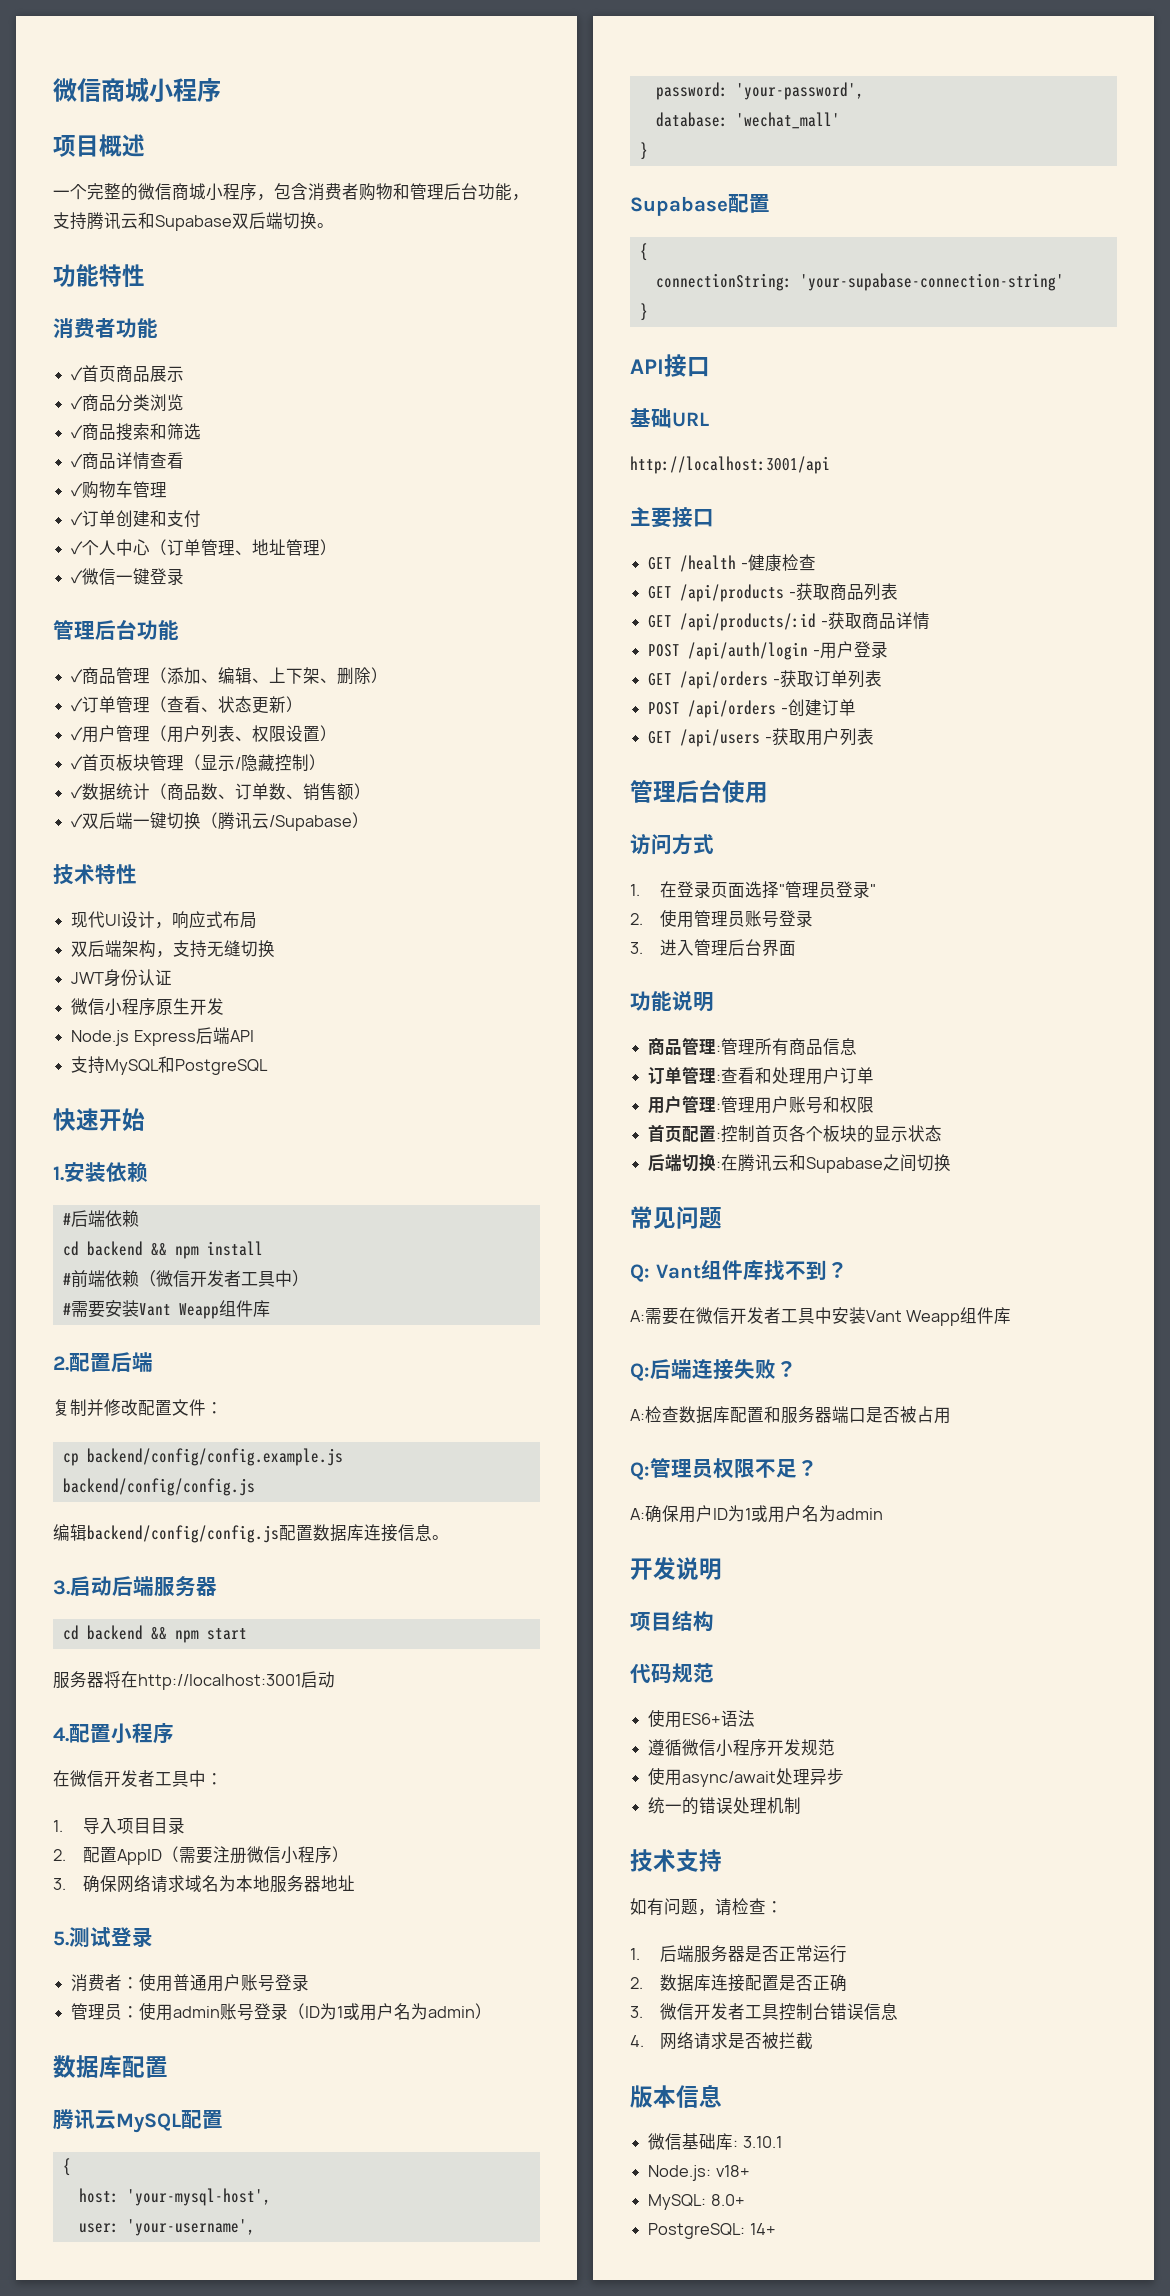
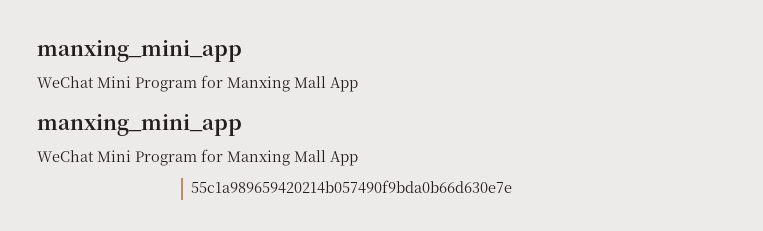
[53,77,221,102] [53,134,145,157] [53,183,529,201] [53,212,334,231] [53,264,145,287] [53,318,158,339] [71,365,185,382] [71,394,185,412] [71,423,202,441] [71,452,185,470] [71,481,168,499] [71,510,202,528] [71,539,338,556] [71,568,185,585] [53,620,179,640] [71,667,389,685] [71,696,304,714] [71,725,338,743] [71,754,327,772] [71,783,372,801] [71,812,370,831] [53,864,137,885] [71,911,258,929] [71,940,276,958] [71,969,173,987] [71,998,225,1016] [71,1027,254,1046] [71,1056,269,1075] [53,1108,145,1131] [53,1162,148,1182] [62,1210,139,1227] [62,1241,263,1259] [62,1270,309,1288] [62,1300,270,1319] [53,1352,153,1372] [53,1399,223,1416] [62,1448,343,1466] [62,1478,255,1496] [53,1524,449,1543] [53,1576,217,1597] [62,1625,247,1643] [53,1671,335,1690] [53,1723,174,1744] [53,1770,223,1787] [53,1817,186,1834] [53,1846,350,1865] [53,1875,356,1893] [53,1927,153,1948] [71,1974,310,1992] [71,2003,493,2021] [53,2055,168,2078] [53,2109,223,2133] [62,2158,71,2176] [78,2188,271,2206] [78,2219,255,2236] [655,82,864,100] [655,112,840,129] [639,142,648,160] [630,194,770,216] [639,243,648,261] [655,273,1064,291] [639,303,648,321] [630,354,710,377] [630,408,709,428] [630,456,830,474] [630,507,714,528] [648,554,816,572] [648,583,898,602] [648,612,930,631] [648,641,888,660] [648,670,882,689] [648,699,856,718] [648,728,874,747] [630,780,768,803] [630,834,714,855] [630,881,877,899] [630,910,814,928] [630,939,797,956] [630,991,714,1012] [648,1037,858,1056] [648,1066,875,1085] [648,1095,875,1114] [648,1124,943,1143] [648,1154,952,1173] [630,1206,722,1229] [630,1260,848,1282] [630,1307,1012,1326] [630,1359,797,1381] [630,1406,951,1424] [630,1458,818,1480] [630,1505,883,1523] [630,1557,722,1580] [630,1611,714,1632] [630,1663,714,1684] [648,1710,756,1728] [648,1739,836,1757] [648,1768,845,1787] [648,1797,802,1815] [630,1849,722,1872] [630,1898,783,1916] [630,1945,848,1963] [630,1974,848,1992] [630,2003,899,2021] [630,2032,814,2050] [630,2084,722,2108] [648,2133,782,2150] [648,2165,750,2181] [648,2194,745,2210] [648,2223,776,2239] 微信商城小程序 // 项目概述 // 一个完整的微信商城小程序，包含消费者购物和管理后台功能，支持腾讯云和Supabase双后端切换。 // 功能特性 // 消费者功能 // ✓首页商品展示 // ✓商品分类浏览 // ✓商品搜索和筛选 // ✓商品详情查看 // ✓购物车管理 // ✓订单创建和支付 // ✓个人中心（订单管理、地址管理） // ✓微信一键登录 // 管理后台功能 // ✓商品管理（添加、编辑、上下架、删除） // ✓订单管理（查看、状态更新） // ✓用户管理（用户列表、权限设置） // ✓首页板块管理（显示/隐藏控制） // ✓数据统计（商品数、订单数、销售额） // ✓双后端一键切换（腾讯云/Supabase） // 技术特性 // 现代UI设计，响应式布局 // 双后端架构，支持无缝切换 // JWT身份认证 // 微信小程序原生开发 // Node.js Express后端API // 支持MySQL和PostgreSQL // 快速开始 // 1.安装依赖 // #后端依赖 // cd backend && npm install // #前端依赖（微信开发者工具中） // #需要安装Vant Weapp组件库 // 2.配置后端 // 复制并修改配置文件： // cp backend/config/config.example.js backend/config/config.js // 编辑backend/config/config.js配置数据库连接信息。 // 3.启动后端服务器 // cd backend && npm start // 服务器将在http://localhost:3001启动 // 4.配置小程序 // 在微信开发者工具中： // 1.导入项目目录 // 2.配置AppID（需要注册微信小程序） // 3.确保网络请求域名为本地服务器地址 // 5.测试登录 // 消费者：使用普通用户账号登录 // 管理员：使用admin账号登录（ID为1或用户名为admin） // 数据库配置 // 腾讯云MySQL配置 // { // host: 'your-mysql-host', // user: 'your-username', // password: 'your-password', // database: 'wechat_mall' // } // Supabase配置 // { // connectionString: 'your-supabase-connection-string' // } // API接口 // 基础URL // http://localhost:3001/api // 主要接口 // GET /health -健康检查 // GET /api/products -获取商品列表 // GET /api/products/:id -获取商品详情 // POST /api/auth/login -用户登录 // GET /api/orders -获取订单列表 // POST /api/orders -创建订单 // GET /api/users -获取用户列表 // 管理后台使用 // 访问方式 // 1.在登录页面选择"管理员登录" // 2.使用管理员账号登录 // 3.进入管理后台界面 // 功能说明 // 商品管理:管理所有商品信息 // 订单管理:查看和处理用户订单 // 用户管理:管理用户账号和权限 // 首页配置:控制首页各个板块的显示状态 // 后端切换:在腾讯云和Supabase之间切换 // 常见问题 // Q: Vant组件库找不到？ // A:需要在微信开发者工具中安装Vant Weapp组件库 // Q:后端连接失败？ // A:检查数据库配置和服务器端口是否被占用 // Q:管理员权限不足？ // A:确保用户ID为1或用户名为admin // 开发说明 // 项目结构 // 代码规范 // 使用ES6+语法 // 遵循微信小程序开发规范 // 使用async/await处理异步 // 统一的错误处理机制 // 技术支持 // 如有问题，请检查： // 1.后端服务器是否正常运行 // 2.数据库连接配置是否正确 // 3.微信开发者工具控制台错误信息 // 4.网络请求是否被拦截 // 版本信息 // 微信基础库: 3.10.1 // Node.js: v18+ // MySQL: 8.0+ // PostgreSQL: 14+ -> [37,40,242,62] [37,75,358,92] [37,114,242,136] [37,149,358,166] [190,180,512,194] manxing_mini_app // WeChat Mini Program for Manxing Mall App // manxing_mini_app // WeChat Mini Program for Manxing Mall App // 55c1a989659420214b057490f9bda0b66d630e7e

